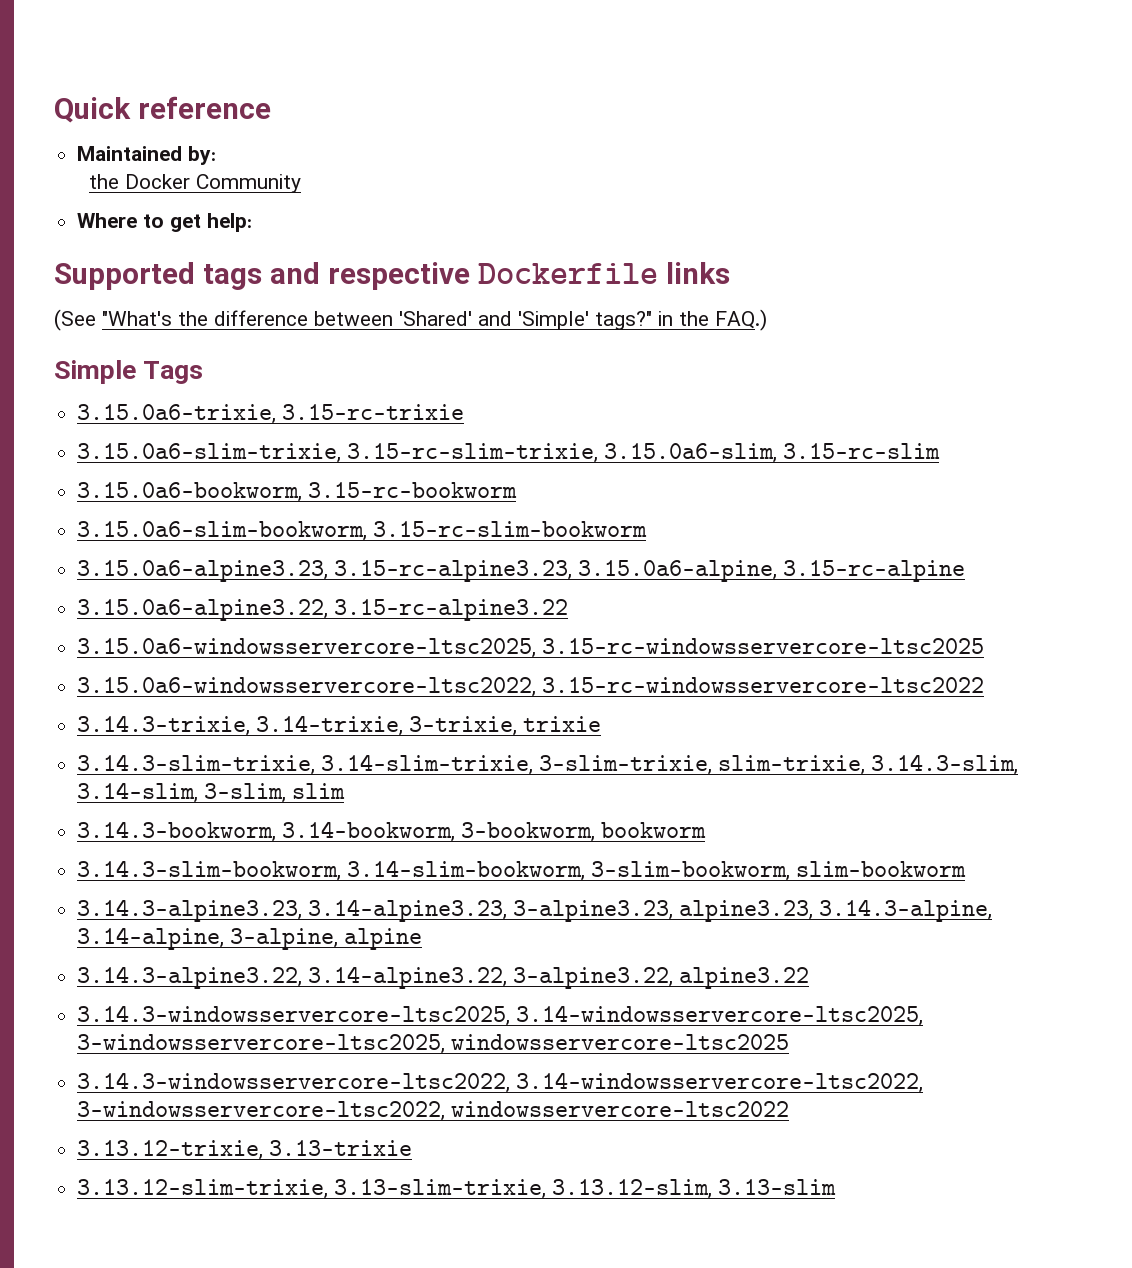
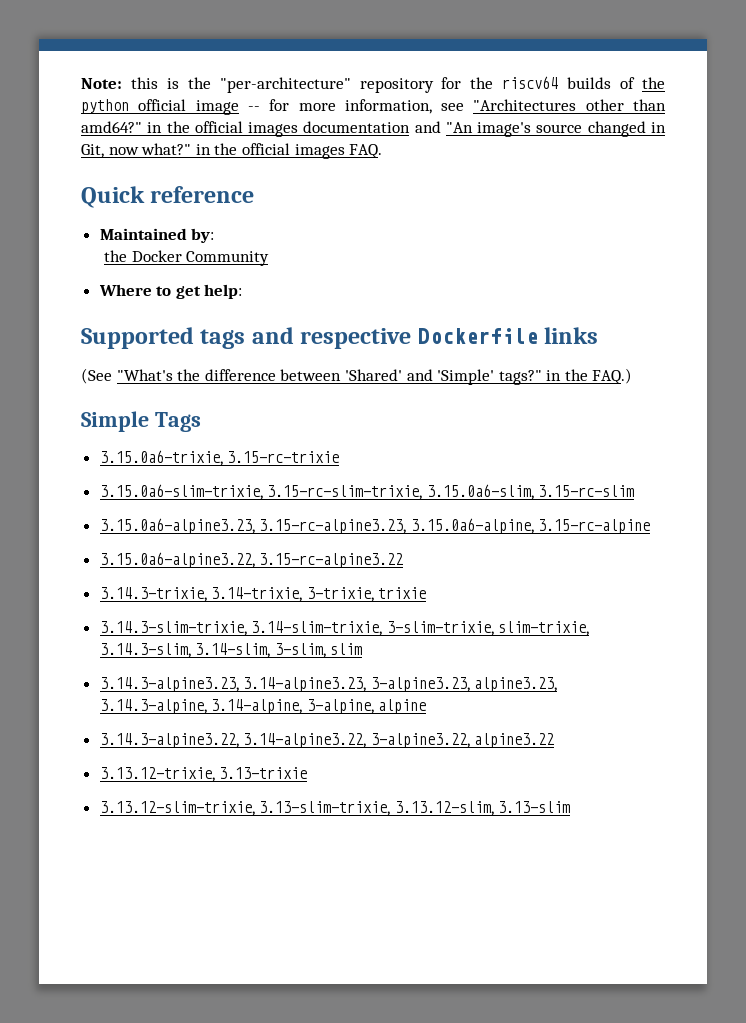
(54, 110) none -> [81,76,665,93] [81,99,666,115] [81,121,666,137] [81,143,383,159] Note: this is the "per-architecture" repository for the riscv64 builds of the python official image -- for more information, see "Architectures other than amd64?" in the official images documentation and "An image's source changed in Git, now what?" in the official images FAQ. //
[77,482,518,502] [77,521,648,541] // 3.15.0a6-bookworm, 3.15-rc-bookworm // 3.15.0a6-slim-bookworm, 3.15-rc-slim-bookworm -> (635, 491) none
[77,638,985,658] [77,677,985,697] // 3.15.0a6-windowsservercore-ltsc2025, 3.15-rc-windowsservercore-ltsc2025 // 3.15.0a6-windowsservercore-ltsc2022, 3.15-rc-windowsservercore-ltsc2022 -> (404, 560) none
[77,821,707,842] [77,860,967,881] // 3.14.3-bookworm, 3.14-bookworm, 3-bookworm, bookworm // 3.14.3-slim-bookworm, 3.14-slim-bookworm, 3-slim-bookworm, slim-bookworm -> (363, 649) none
[77,1005,924,1026] [77,1034,790,1054] [77,1072,924,1093] [77,1101,790,1121] // 3.14.3-windowsservercore-ltsc2025, 3.14-windowsservercore-ltsc2025, 3-windowsservercore-ltsc2025, windowsservercore-ltsc2025 // 3.14.3-windowsservercore-ltsc2022, 3.14-windowsservercore-ltsc2022, 3-windowsservercore-ltsc2022, windowsservercore-ltsc2022 -> (555, 740) none

